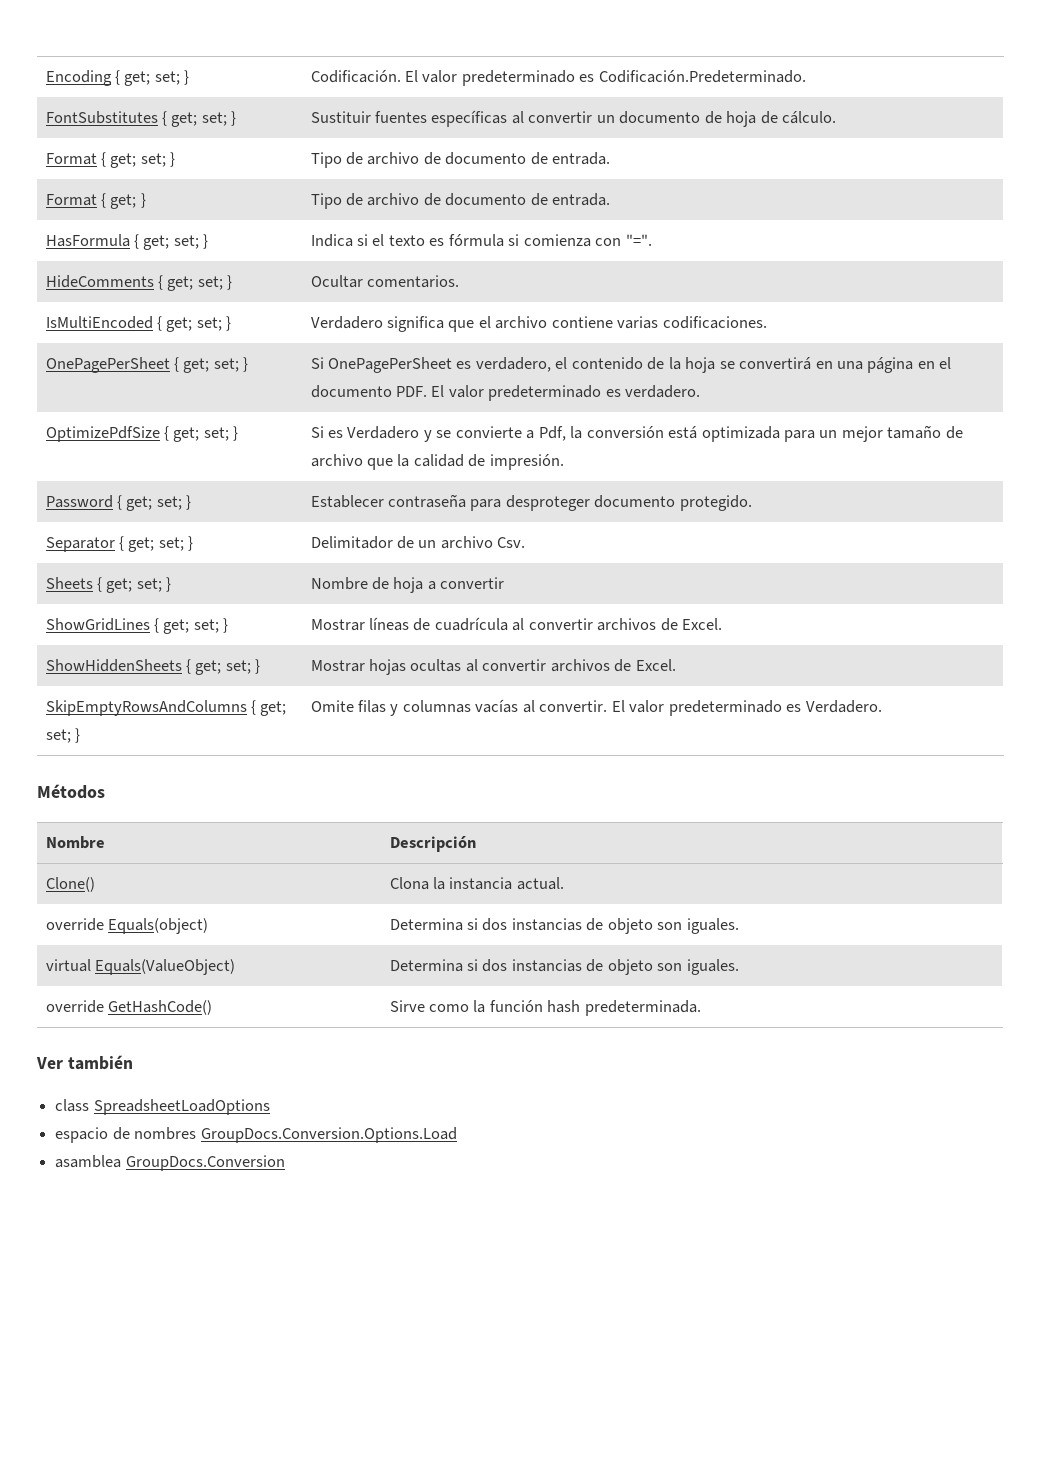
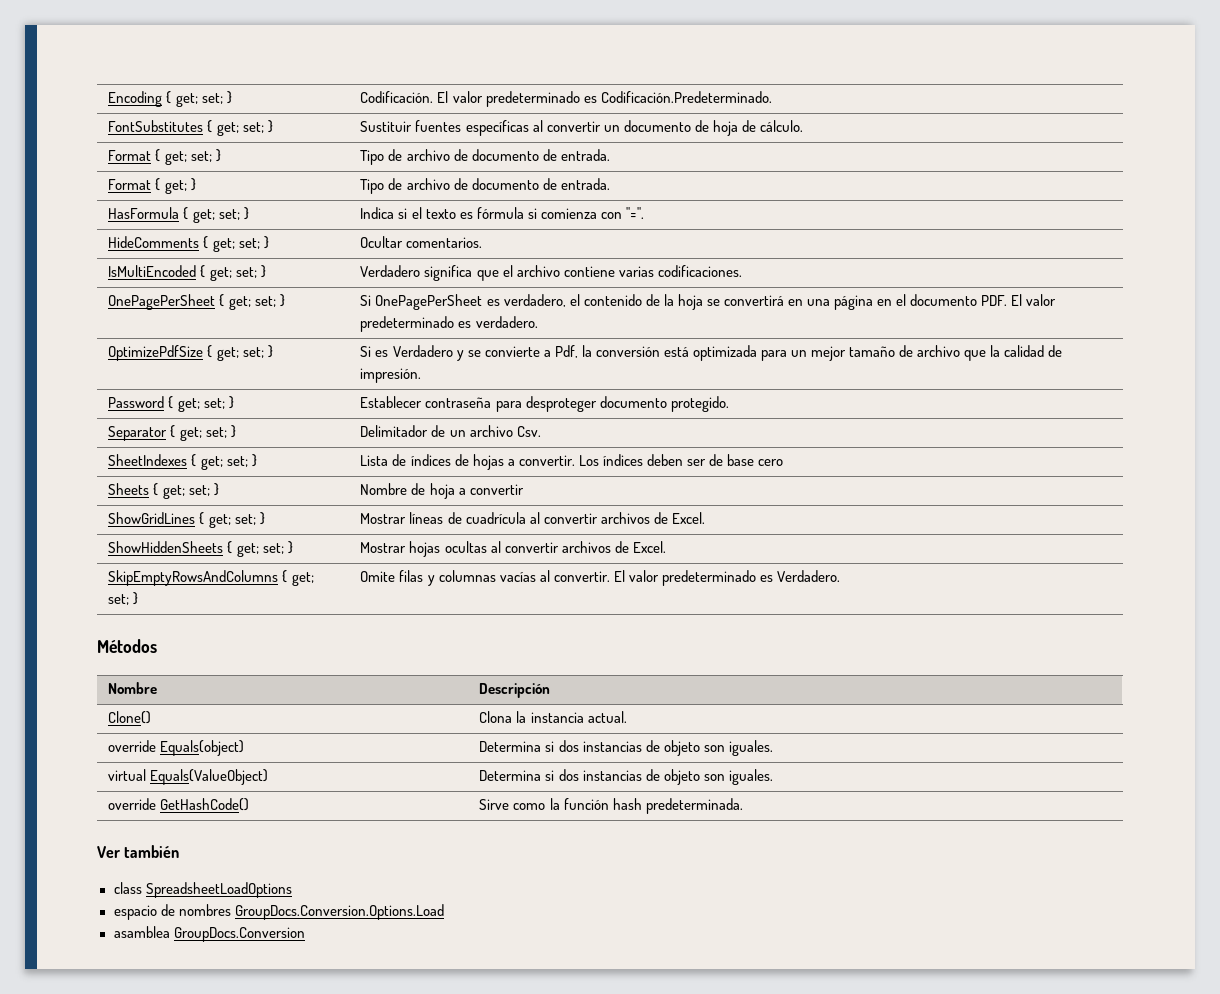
(526, 542) none -> [108,454,257,470] [360,454,784,470] // SheetIndexes { get; set; } | Lista de índices de hojas a convertir. Los índices deben ser de base cero

